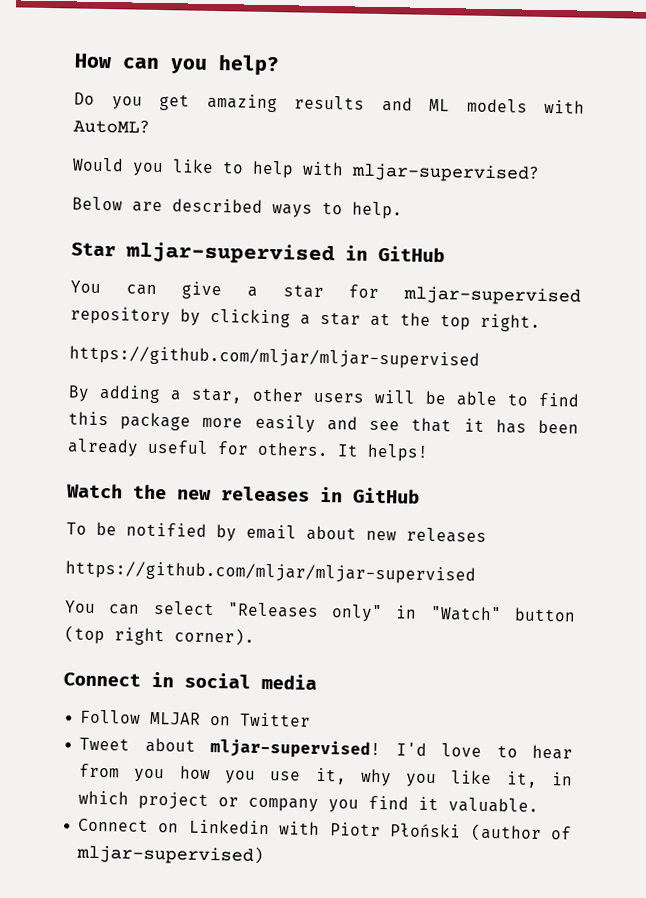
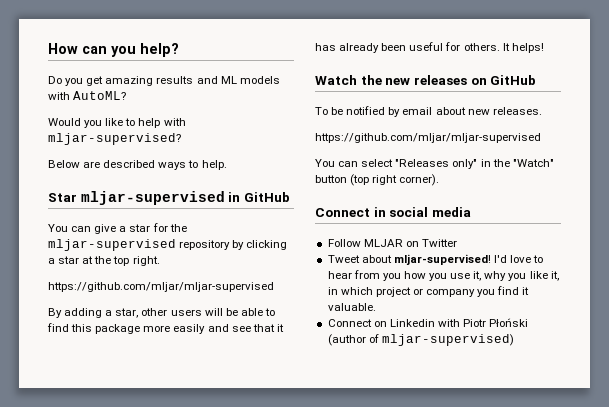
(380, 291) none -> [169,224,187,232] the
[538,419,579,434] [67,438,139,457] been already -> [339,43,407,53] already been
[320,486,343,503] in -> [470,78,487,85] on
[406,527,487,543] releases -> [492,107,542,115] releases.
(418, 612) none -> [492,159,510,167] the

